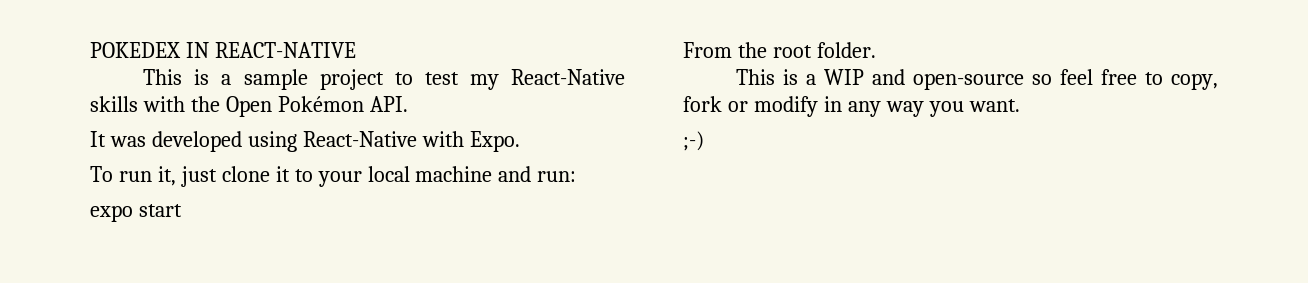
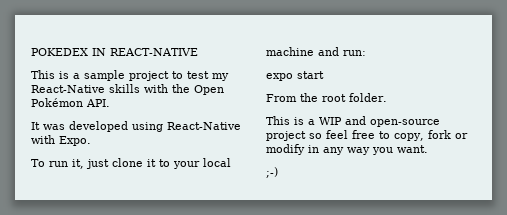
(1025, 81) none -> [266,131,306,141] project

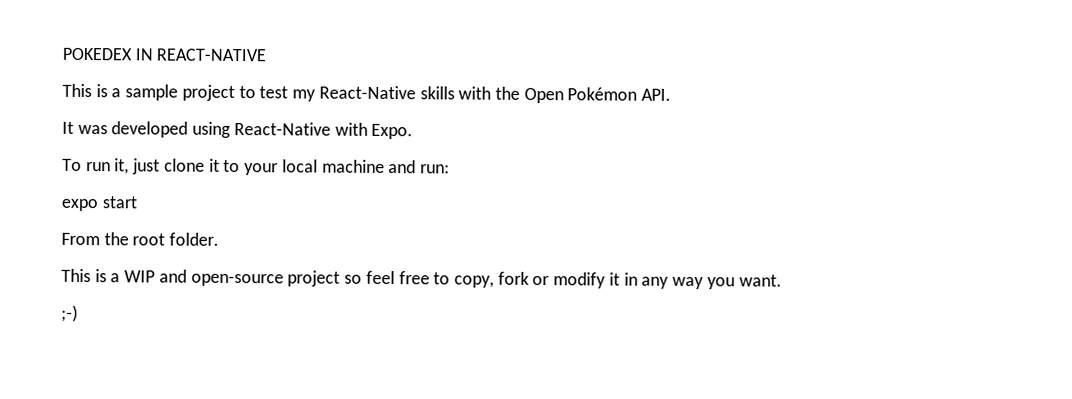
(305, 149) none -> [608,272,620,286] it

